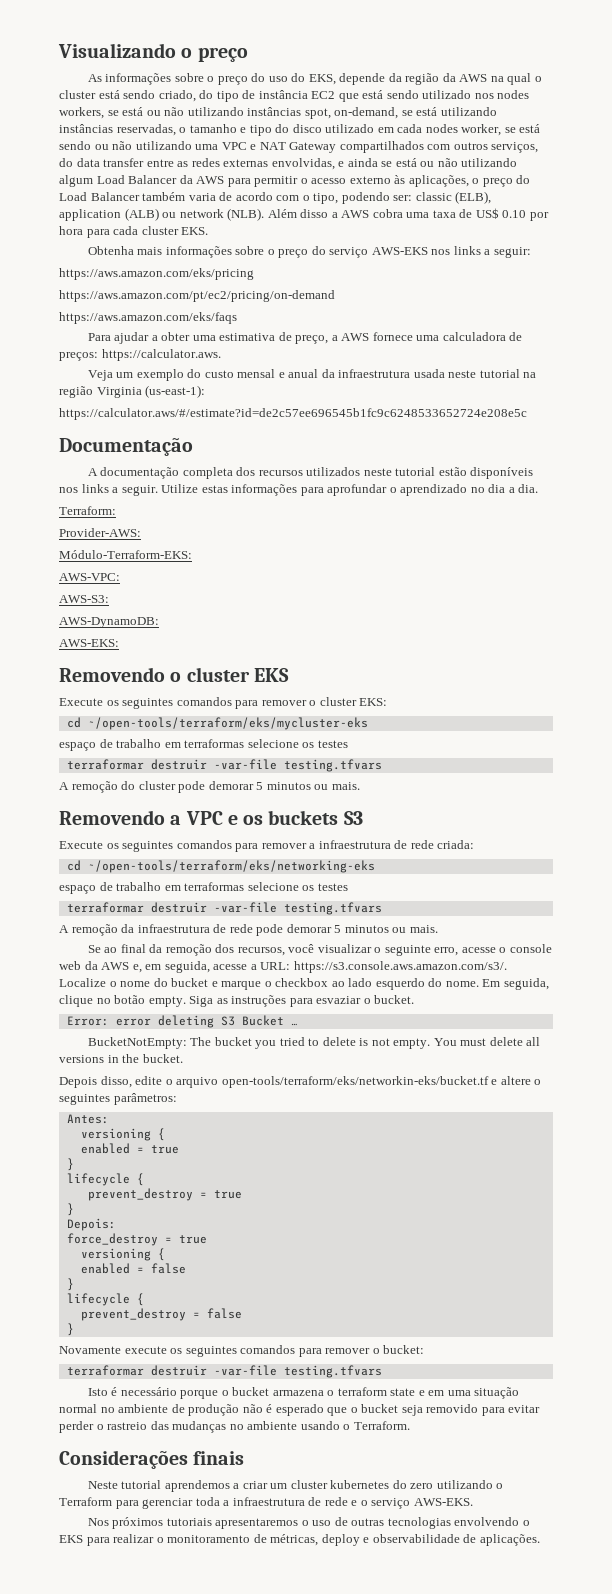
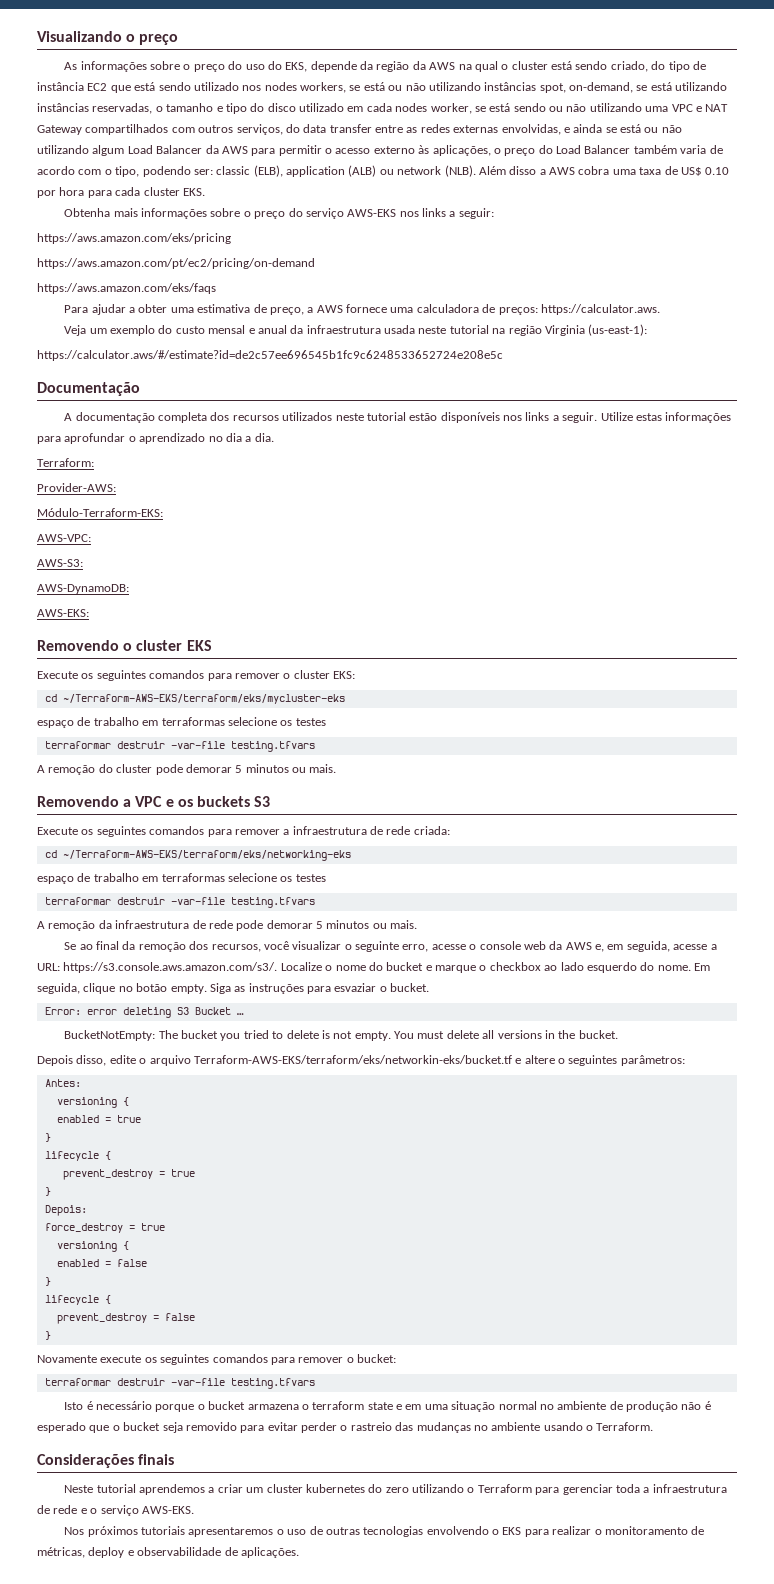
[87,717,368,730] ~/open-tools/terraform/eks/mycluster-eks -> [62,694,345,704] ~/Terraform-AWS-EKS/terraform/eks/mycluster-eks
[87,860,375,873] ~/open-tools/terraform/eks/networking-eks -> [62,850,351,861] ~/Terraform-AWS-EKS/terraform/eks/networking-eks
[221,1076,489,1088] open-tools/terraform/eks/networkin-eks/bucket.tf -> [193,1055,512,1064] Terraform-AWS-EKS/terraform/eks/networkin-eks/bucket.tf

